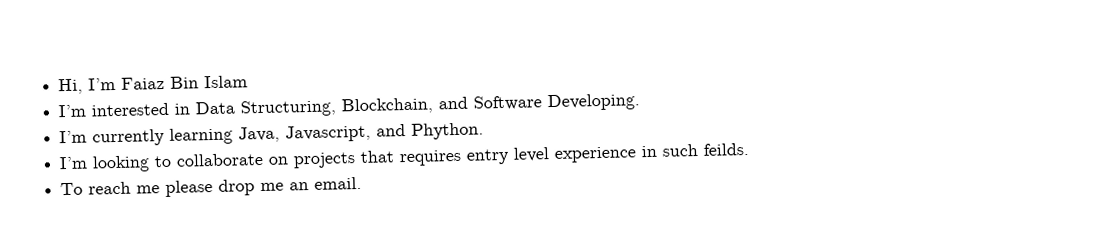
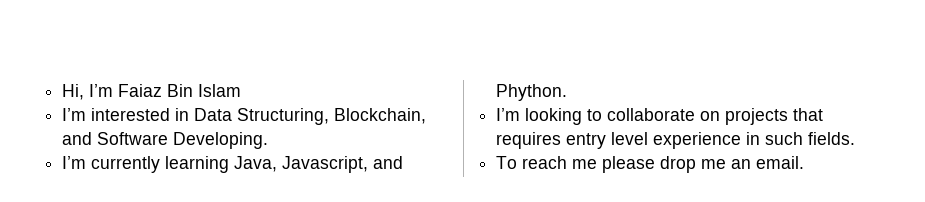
[703,142,750,156] feilds. -> [808,132,856,145] fields.

